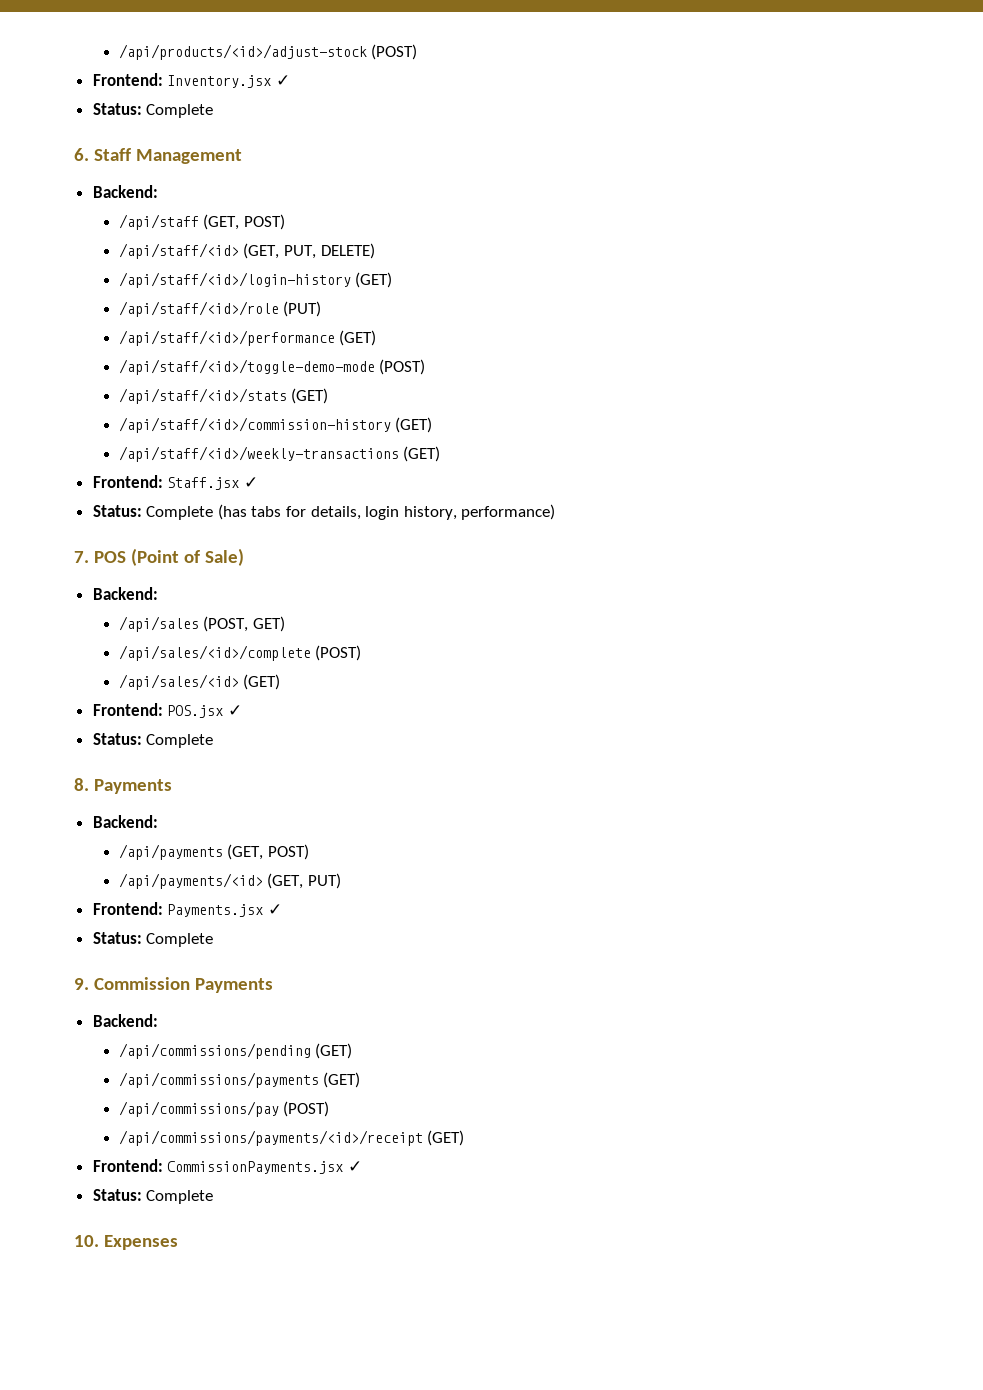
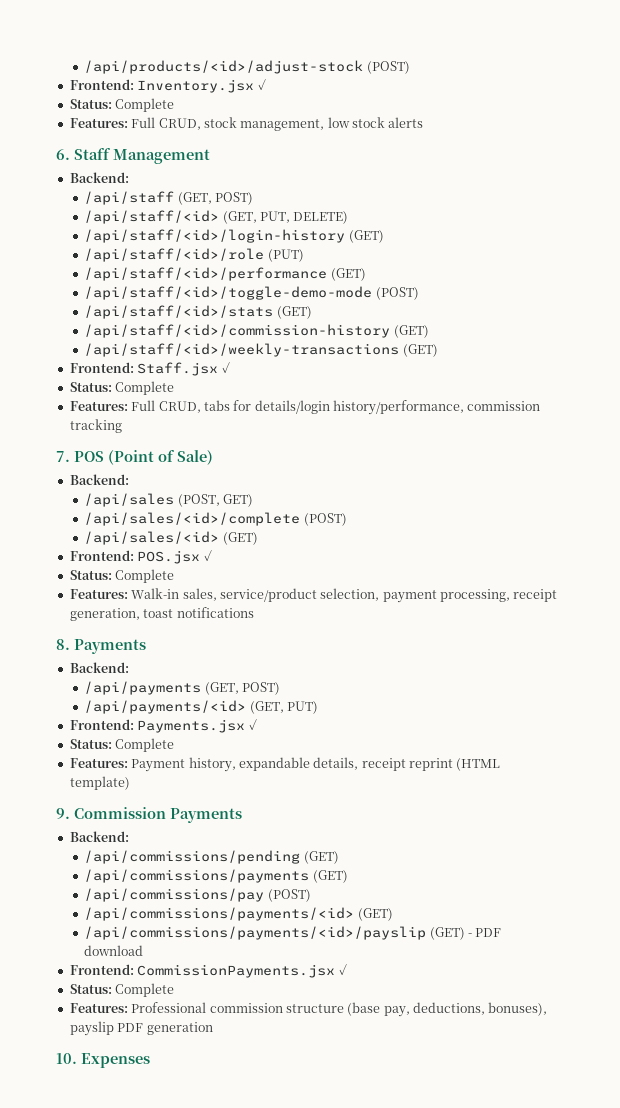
(214, 111) none -> [69,117,424,131] // Features: Full CRUD, stock management, low stock alerts
[217,504,556,520] (has tabs for details, login history, performance) -> [69,400,541,415] [69,419,122,433] // Features: Full CRUD, tabs for details/login history/performance, commission tracking
(214, 741) none -> [69,588,558,603] [69,607,254,621] // Features: Walk-in sales, service/product selection, payment processing, receipt generation, toast notifications
(214, 940) none -> [69,757,501,772] [69,776,130,790] // Features: Payment history, expandable details, receipt reprint (HTML template)
[118,1130,465,1146] /api/commissions/payments/<id>/receipt (GET) -> [84,907,393,921] [84,926,502,940] [84,945,144,956] /api/commissions/payments/<id> (GET) // /api/commissions/payments/<id>/payslip (GET) - PDF download
(214, 1197) none -> [69,1002,548,1017] [69,1021,213,1036] // Features: Professional commission structure (base pay, deductions, bonuses), payslip PDF generation

